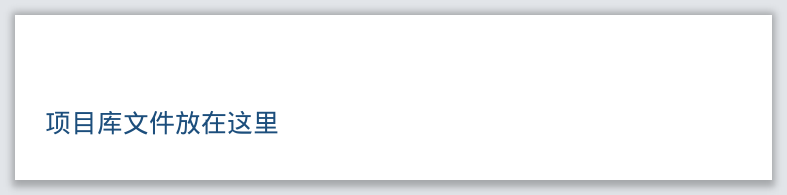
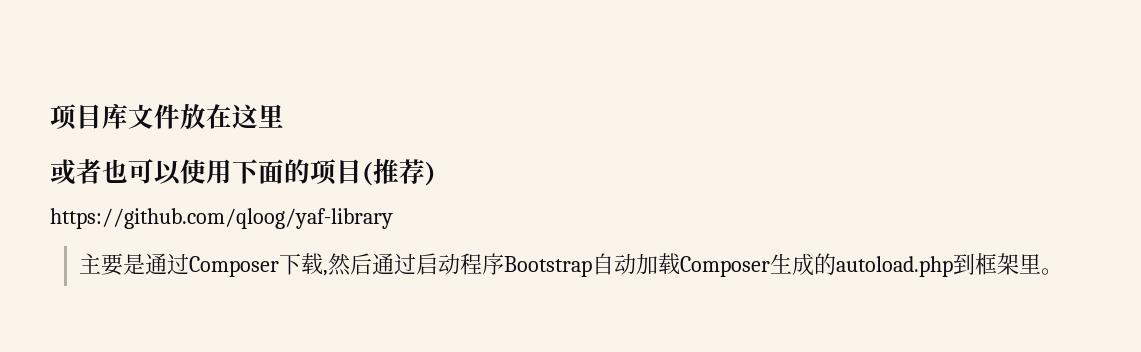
(279, 122) none -> [50,158,436,186] [50,208,393,229] [78,253,1063,277] // 或者也可以使用下面的项目(推荐) // https://github.com/qloog/yaf-library // 主要是通过Composer下载,然后通过启动程序Bootstrap自动加载Composer生成的autoload.php到框架里。

